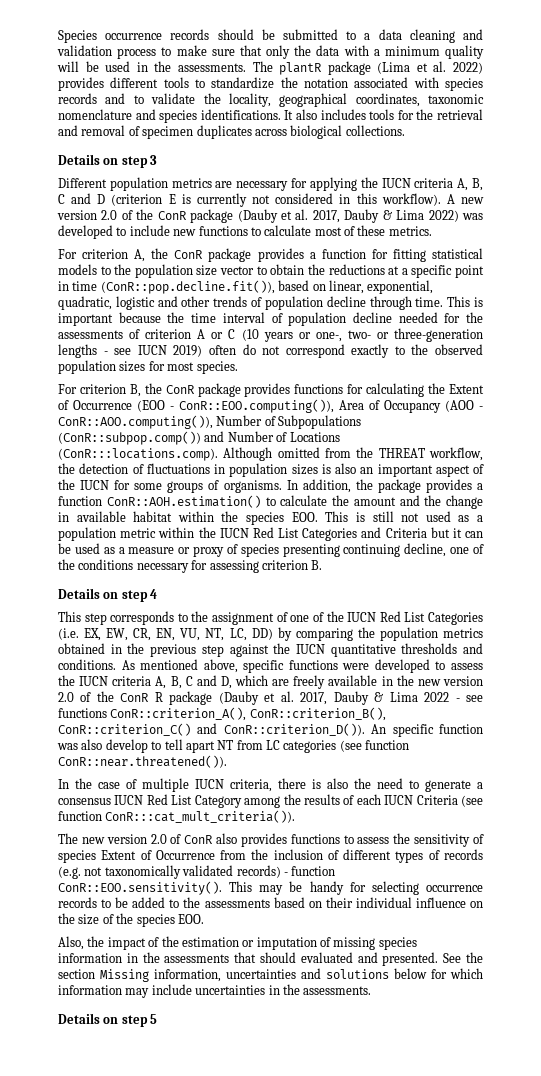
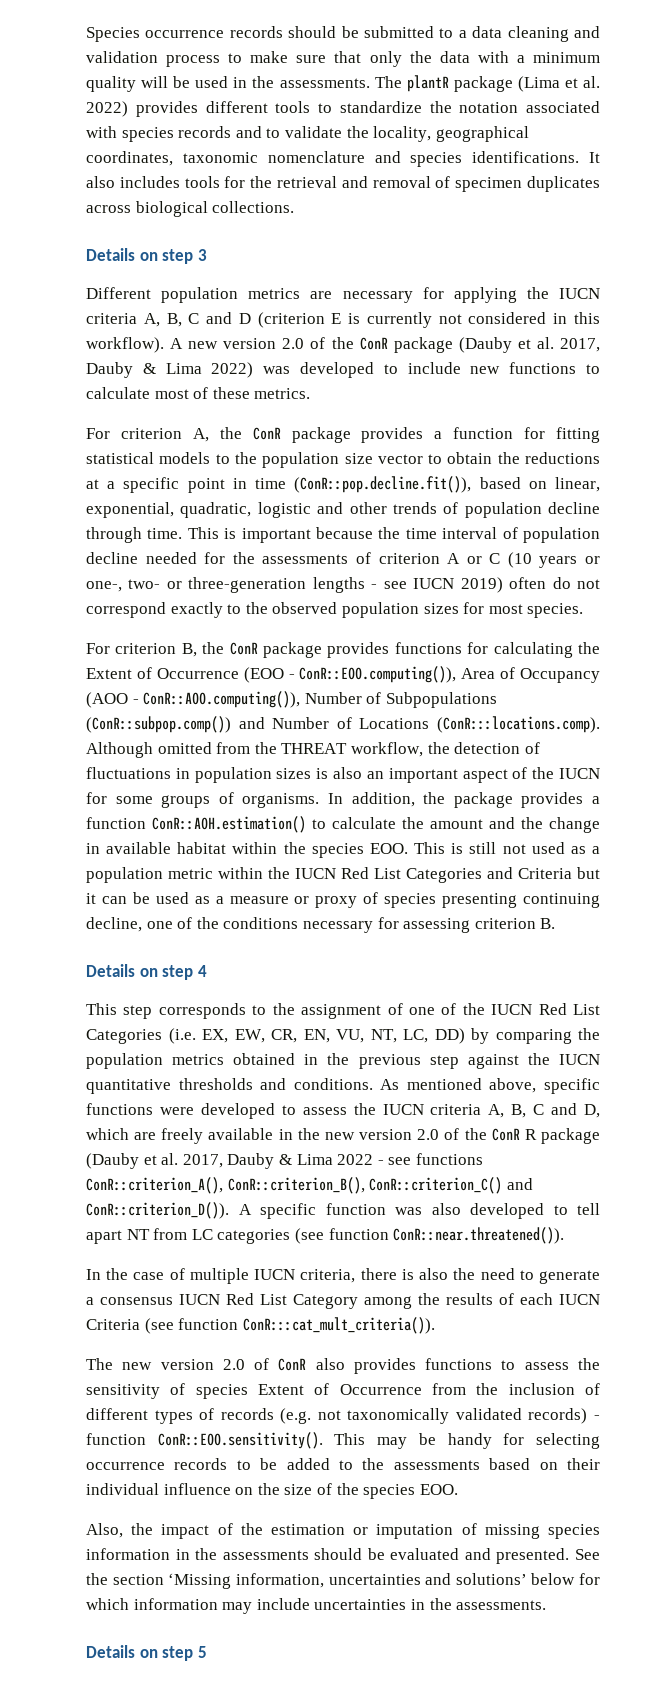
[371,724,387,734] An -> [238,1204,252,1215] A
[105,739,148,753] develop -> [470,1203,544,1219] developed
[234,952,296,963] that should -> [314,1548,385,1560] should be
[100,969,149,982] Missing -> [168,1573,232,1589] ‘Missing
[326,969,389,979] solutions -> [455,1573,527,1585] solutions’

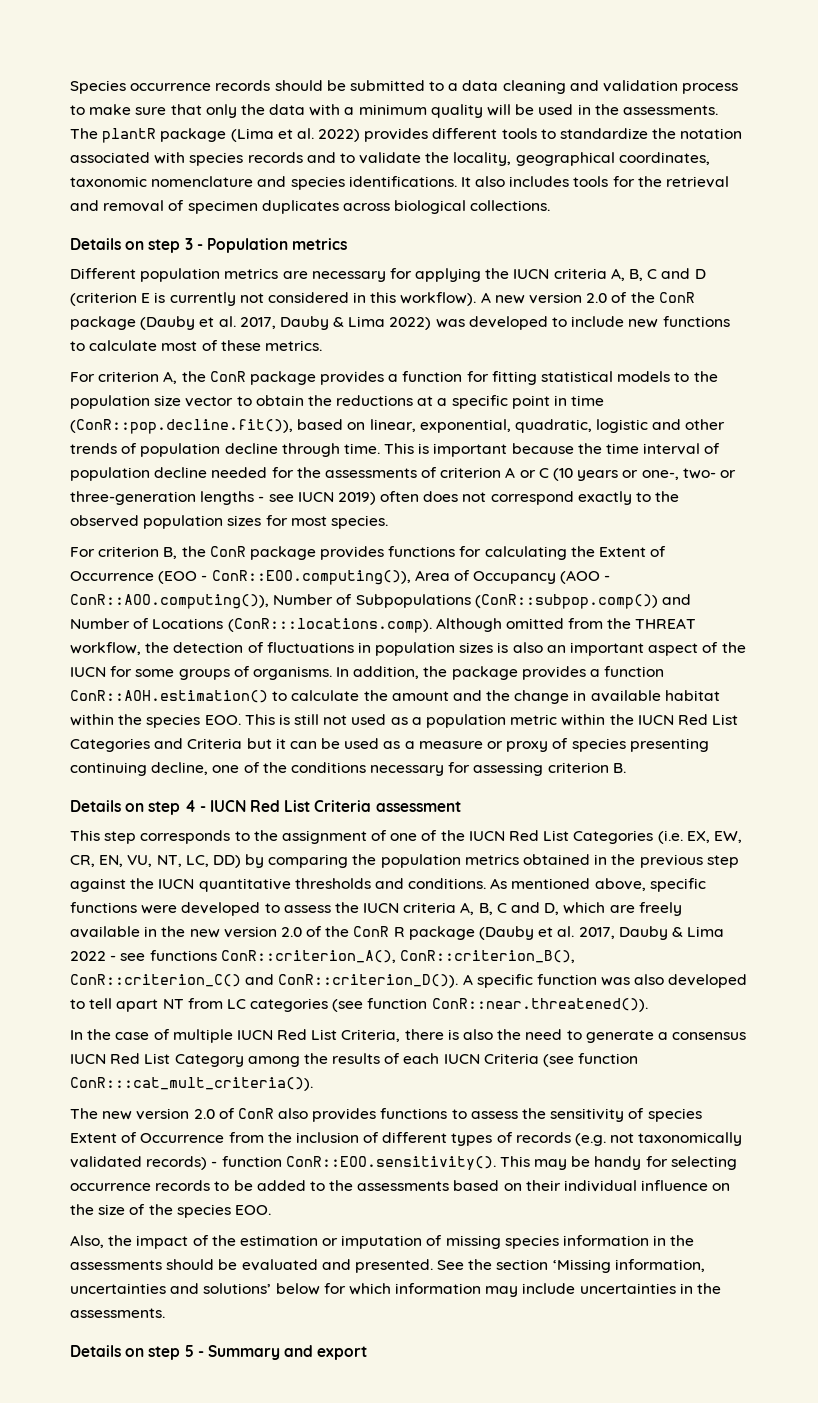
(207, 255) none -> [196,238,348,253] - Population metrics
[552,577,571,589] do -> [423,491,459,502] does
(207, 971) none -> [199,800,461,812] - IUCN Red List Criteria assessment
[300,1269,356,1283] criteria, -> [277,1029,401,1042] Red List Criteria,
(207, 1652) none -> [197,1345,368,1360] - Summary and export

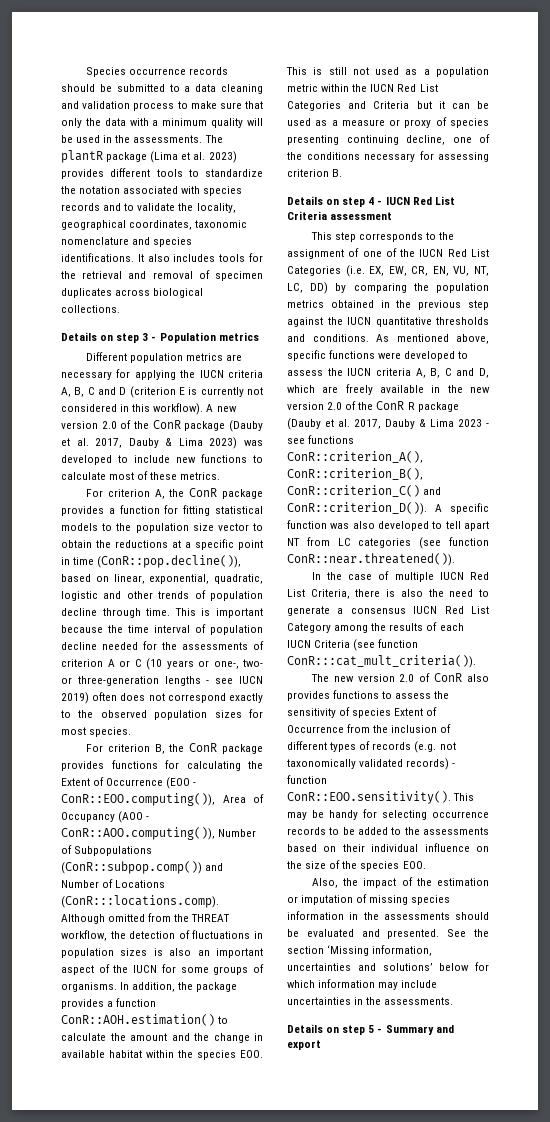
[318,129,361,142] 2022) -> [208,151,237,163] 2023)
[389,317,432,330] 2022) -> [209,437,238,449] 2023)
[70,419,293,434] (ConR::pop.decline.fit()), -> [97,555,242,568] (ConR::pop.decline()),
[70,951,106,961] 2022 -> [458,419,482,427] 2023

